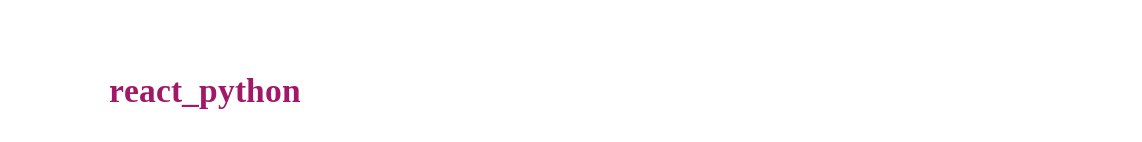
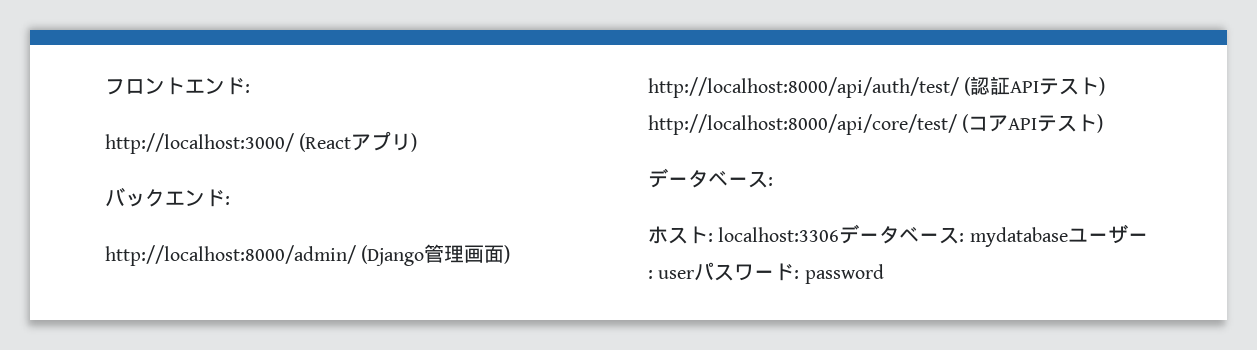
[109,78,301,109] react_python -> [105,77,250,95] [105,131,418,154] [105,187,230,207] [105,244,511,266] [648,76,1106,98] [648,114,1104,135] [648,168,773,188] [648,224,1148,247] [648,262,884,284] フロントエンド: // http://localhost:3000/ (Reactアプリ) // バックエンド: // http://localhost:8000/admin/ (Django管理画面) http://localhost:8000/api/auth/test/ (認証APIテスト) http://localhost:8000/api/core/test/ (コアAPIテスト) // データベース: // ホスト: localhost:3306データベース: mydatabaseユーザー: userパスワード: password

